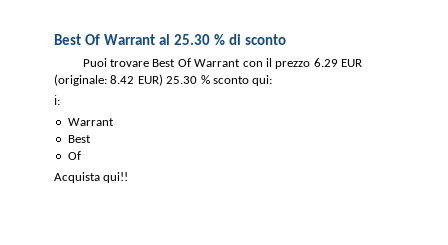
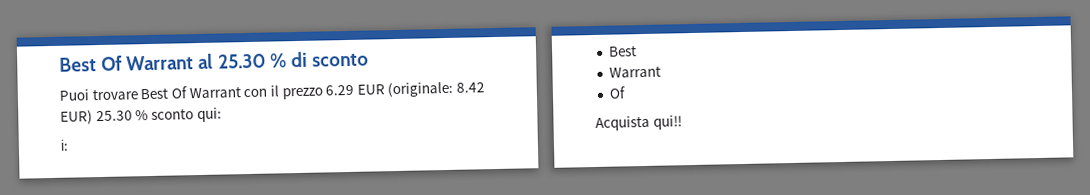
[67,118,114,126] [67,135,91,143] // Warrant // Best -> [607,45,637,57] [608,65,661,78] // Best // Warrant

